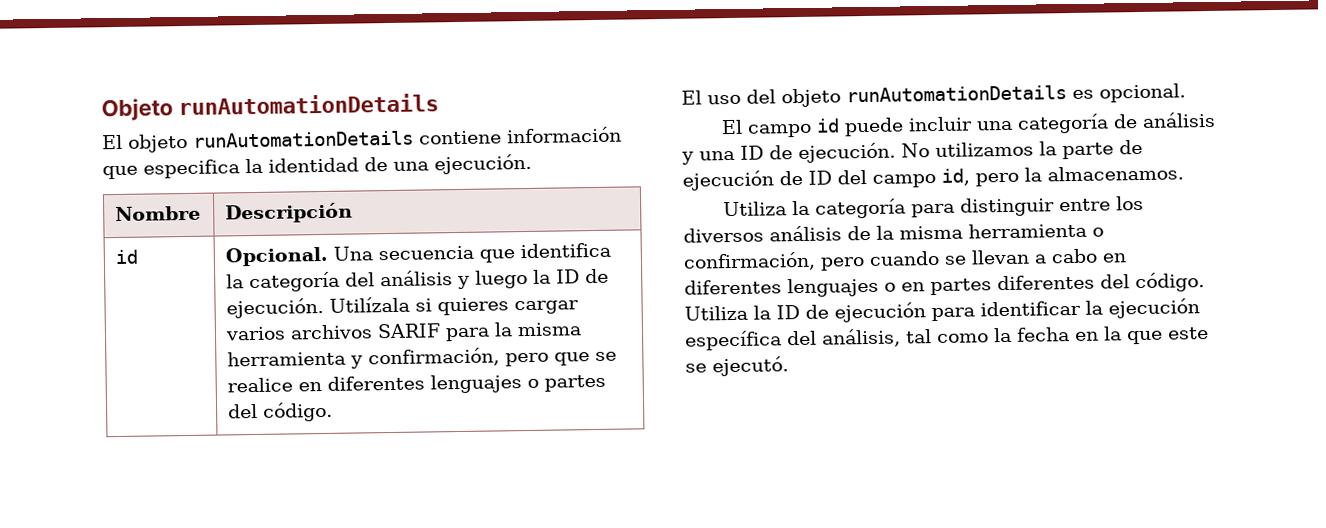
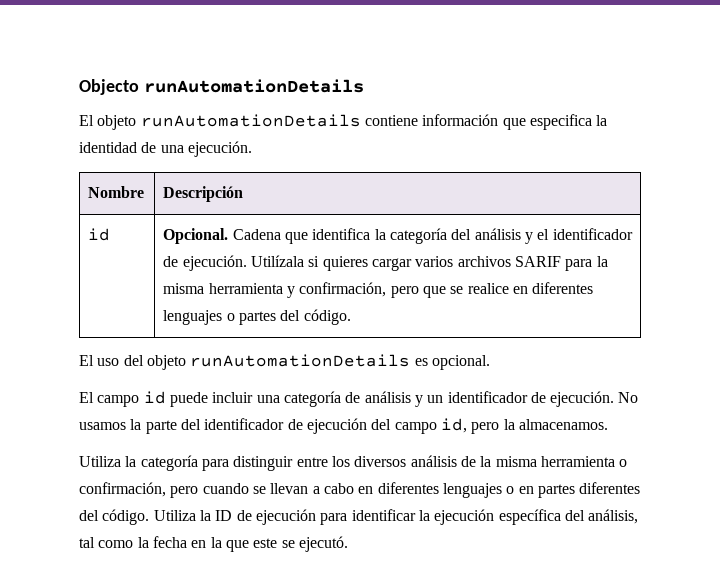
[101,98,173,122] Objeto -> [79,79,139,95] Objecto
[333,245,475,261] Una secuencia -> [232,229,281,240] Cadena
[475,269,581,289] luego la ID -> [537,228,633,240] el identificador
[699,145,764,161] una ID -> [427,391,528,403] un identificador
[935,141,1034,157] utilizamos -> [79,422,126,430] usamos
[1119,139,1143,155] [682,170,832,191] de ejecución de ID -> [180,418,367,434] del identificador de ejecución

